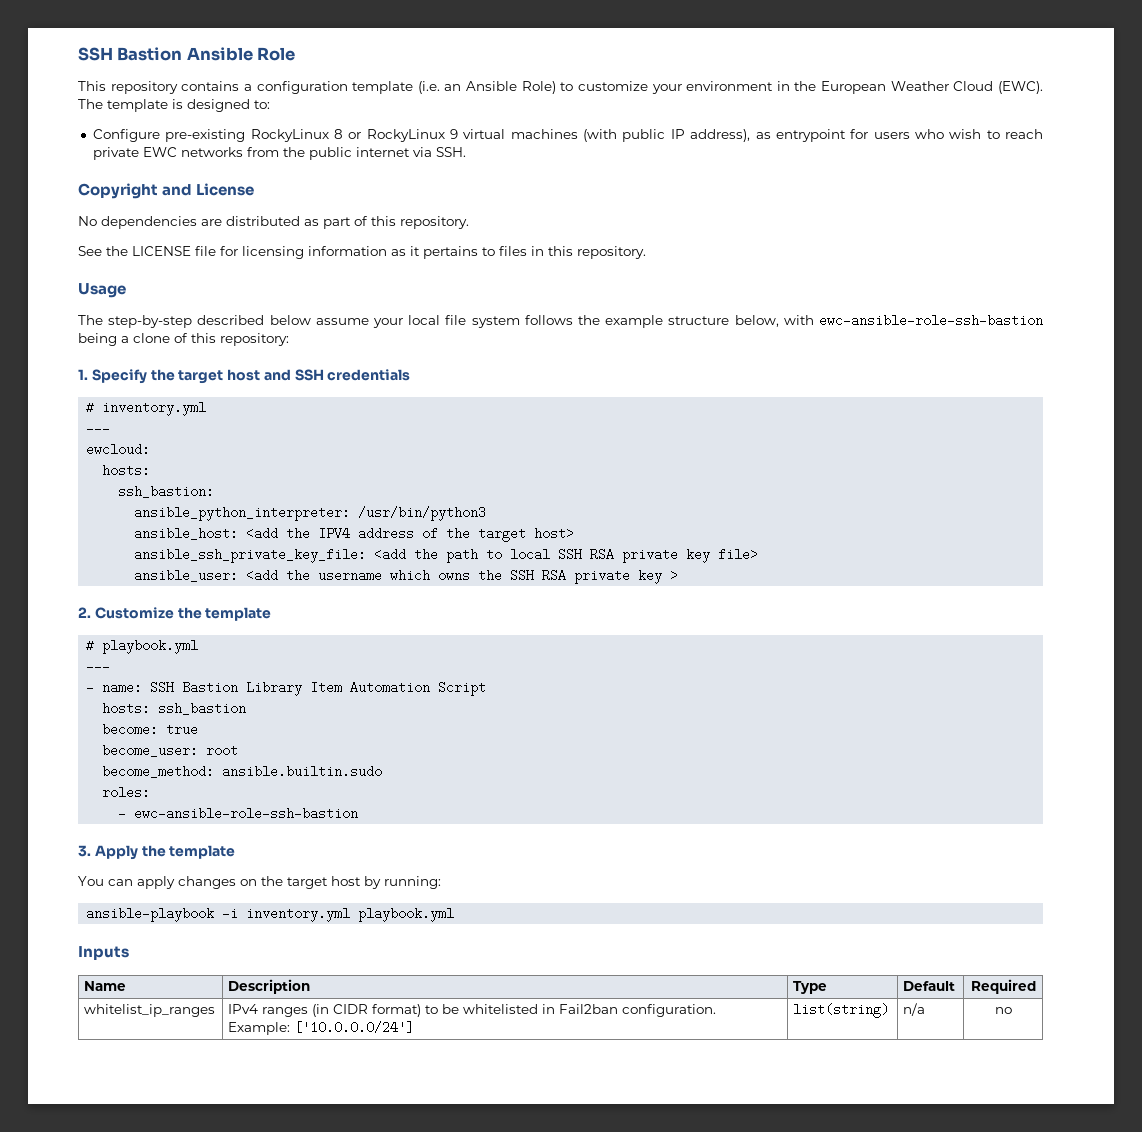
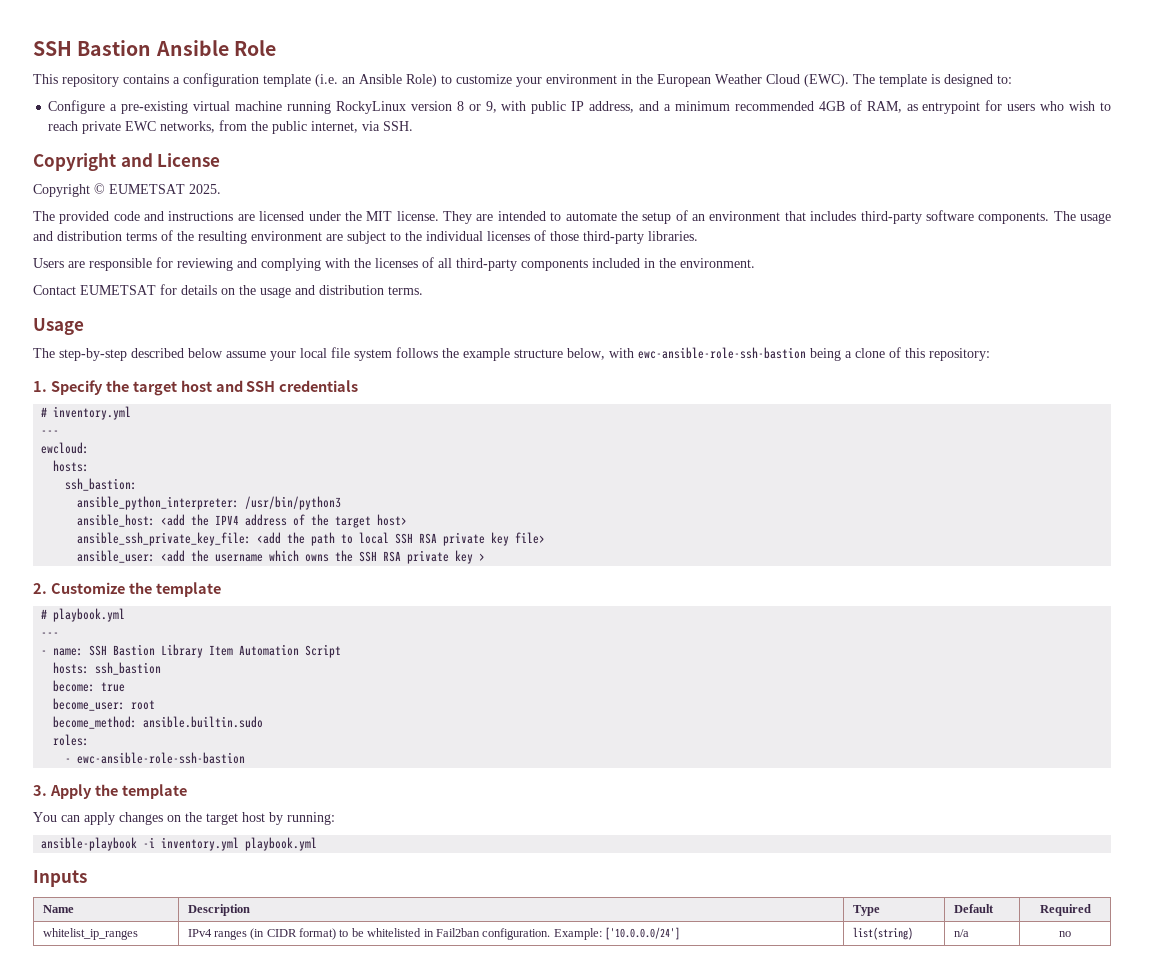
[165,129,751,142] pre-existing RockyLinux 8 or RockyLinux 9 virtual machines (with public IP address), -> [110,100,902,114] a pre-existing virtual machine running RockyLinux version 8 or 9, with public IP address, and a minimum recommended 4GB of RAM,
[180,147,243,157] networks -> [160,121,216,133] networks,
[355,147,410,157] internet -> [311,121,359,133] internet,
[78,216,469,229] [78,246,646,259] No dependencies are distributed as part of this repository. // See the LICENSE file for licensing information as it pertains to files in this repository. -> [33,183,221,197] [33,210,1111,224] [33,230,698,244] [33,257,755,271] [33,284,423,298] Copyright © EUMETSAT 2025. // The provided code and instructions are licensed under the MIT license. They are intended to automate the setup of an environment that includes third-party software components. The usage and distribution terms of the resulting environment are subject to the individual licenses of those third-party libraries. // Users are responsible for reviewing and complying with the licenses of all third-party components included in the environment. // Contact EUMETSAT for details on the usage and distribution terms.

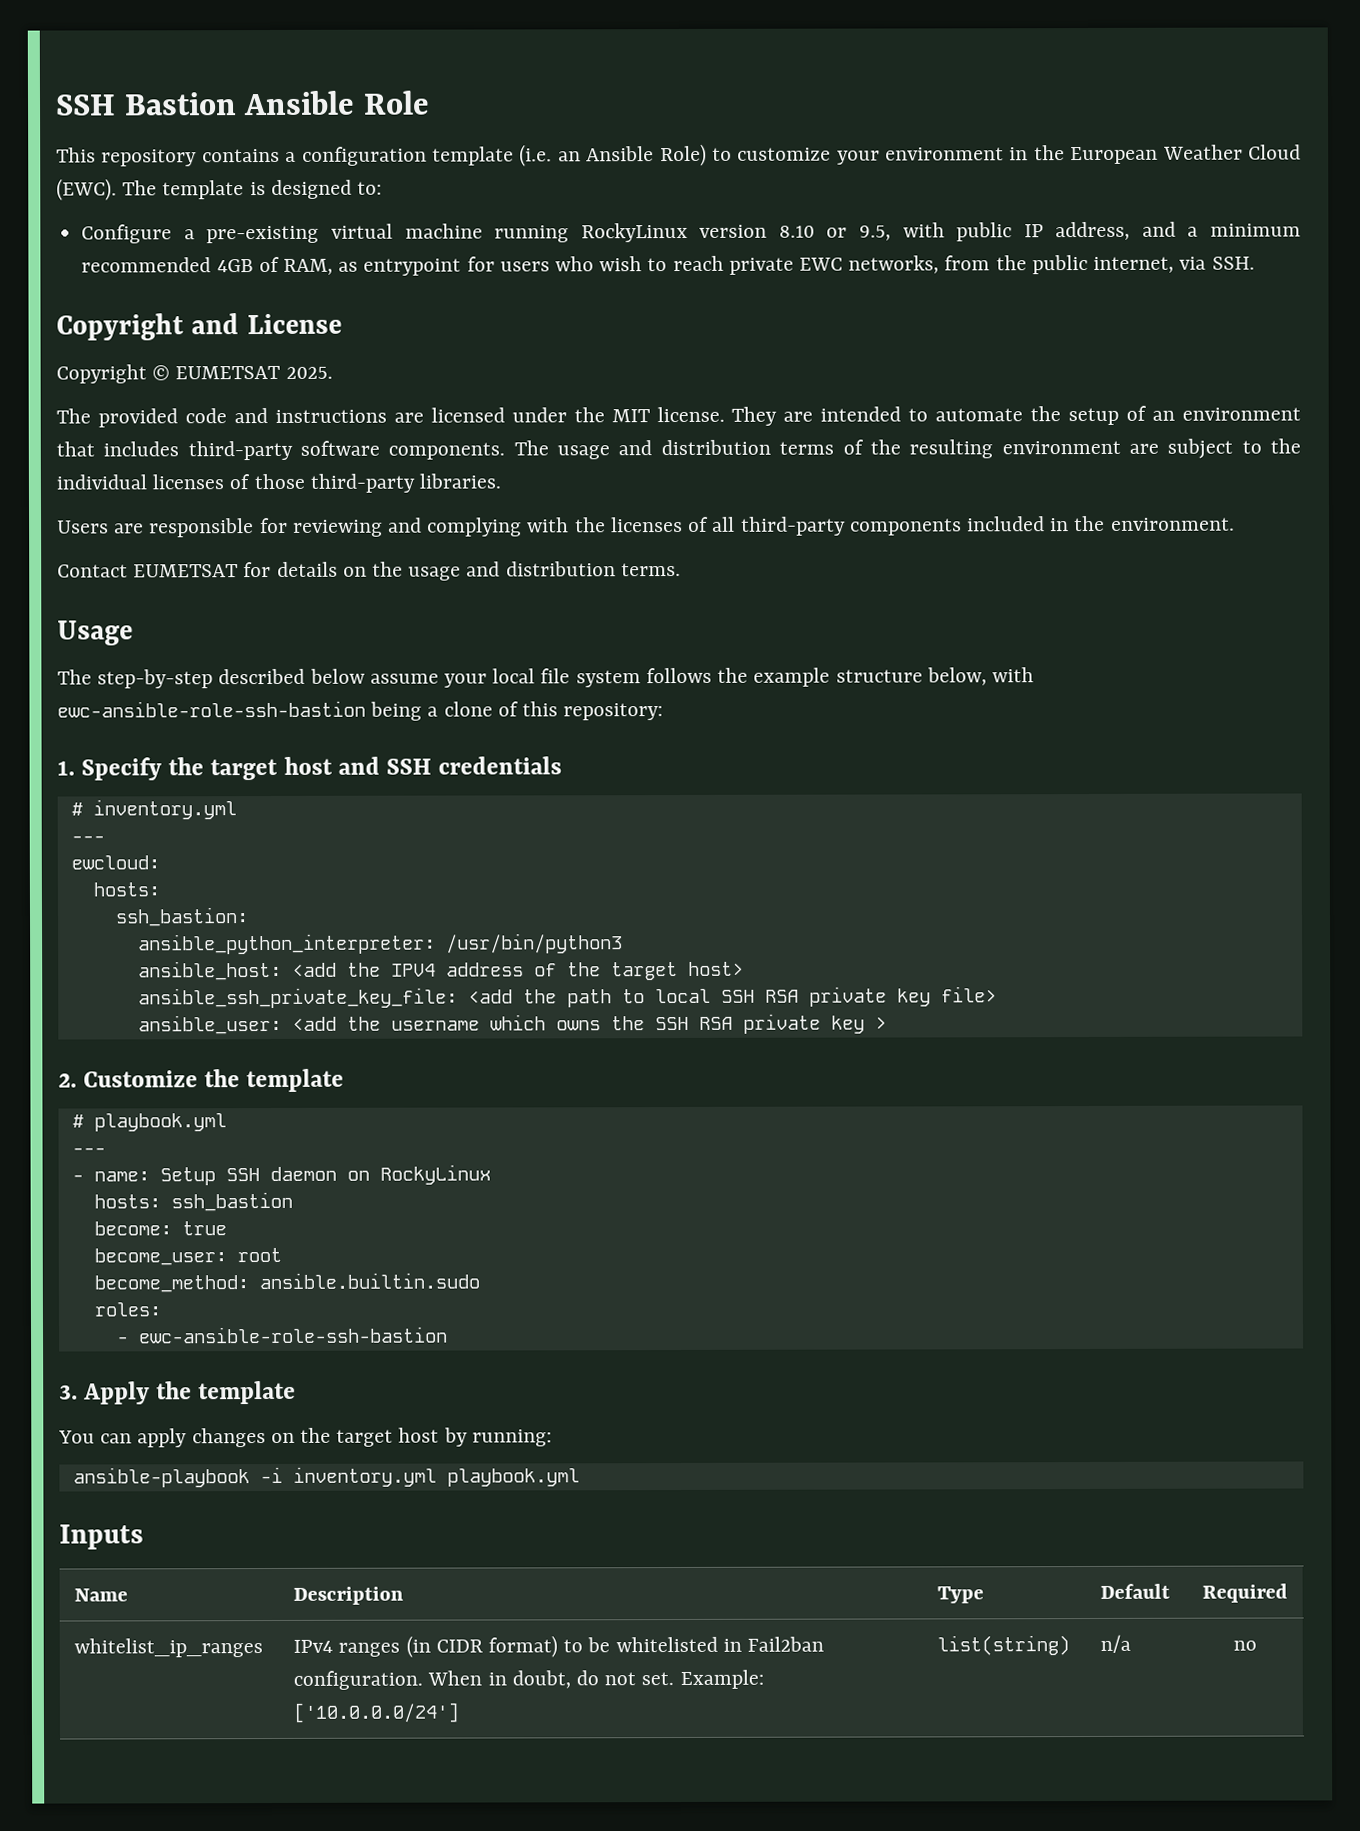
[456,101,497,113] 8 or 9, -> [778,225,892,241] 8.10 or 9.5,
[89,644,342,658] SSH Bastion Library Item Automation Script -> [159,1164,491,1186] Setup SSH daemon on RockyLinux
(551, 934) none -> [427,1670,675,1689] When in doubt, do not set.

